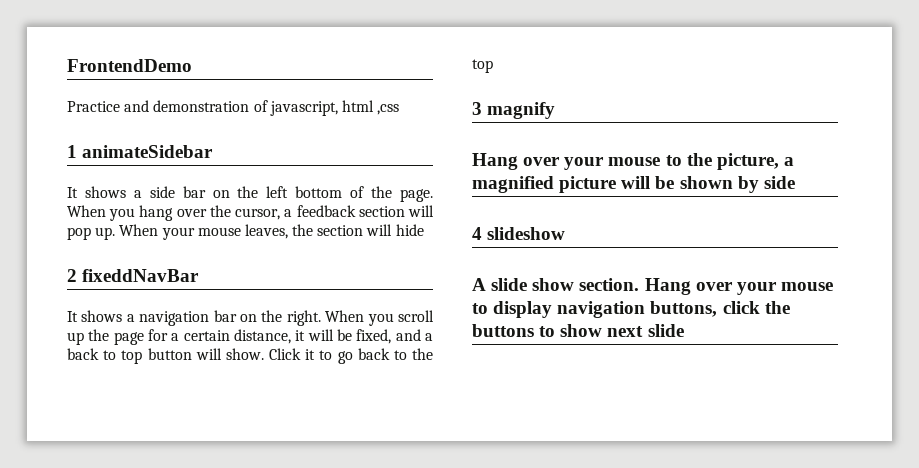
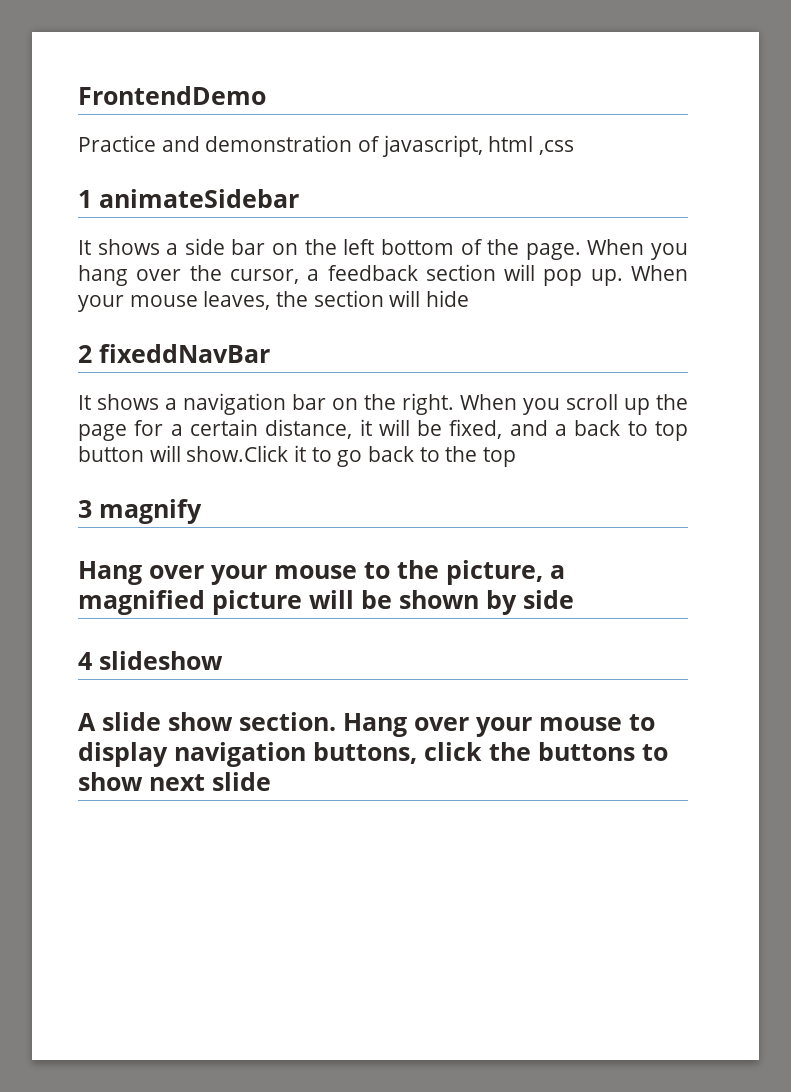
[225,348,301,360] show. Click -> [186,445,289,462] show.Click

